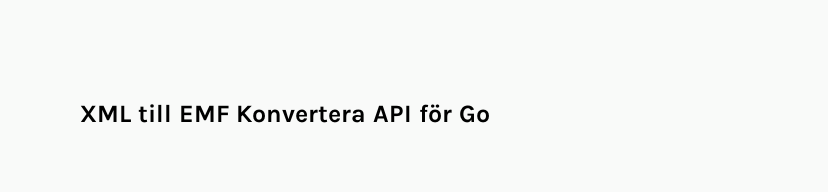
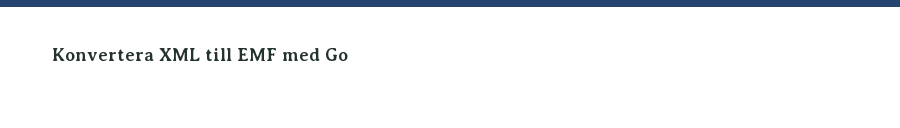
(80, 113) none -> [52,48,154,61] Konvertera
[236,104,452,123] Konvertera API för -> [282,48,320,61] med

